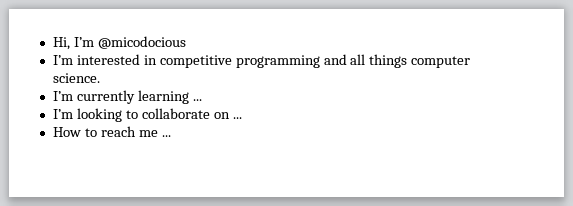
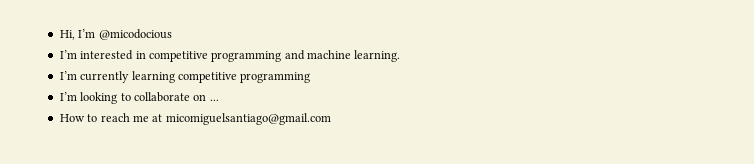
[350,54,471,68] [52,73,100,83] all things computer science. -> [307,50,401,62] machine learning.
[192,99,202,101] ... -> [177,72,311,83] competitive programming
[161,135,171,137] ... -> [152,113,331,125] at micomiguelsantiago@gmail.com

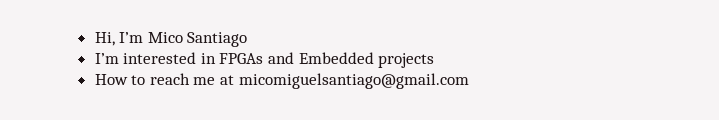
[98,29,172,40] @micodocious -> [147,32,248,47] Mico Santiago
[148,50,401,62] [59,71,311,83] [59,92,219,104] competitive programming and machine learning. // I’m currently learning competitive programming // I’m looking to collaborate on ... -> [219,52,435,68] FPGAs and Embedded projects

